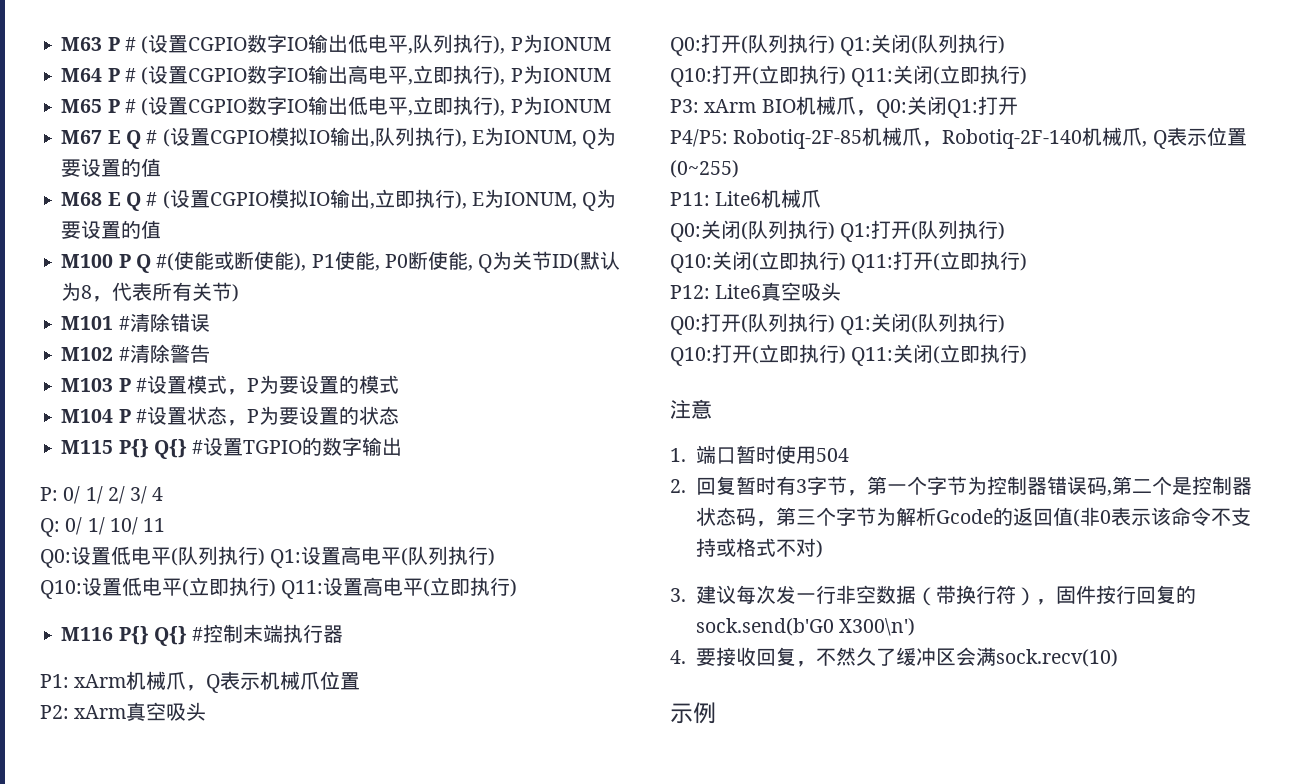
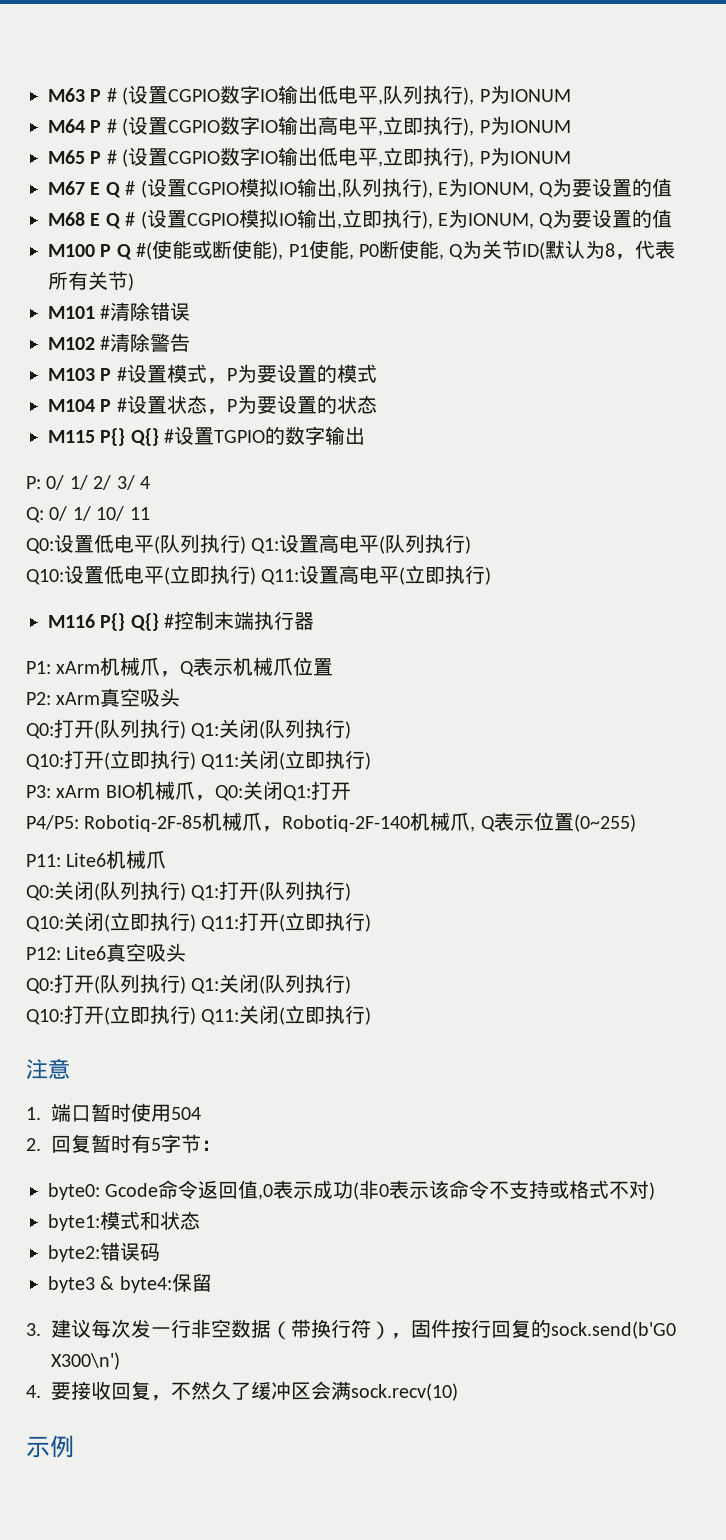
[795,476,1252,496] [695,507,1073,527] 3字节，第一个字节为控制器错误码,第二个是控制器状态码，第三个字节为解析Gcode的返回值 -> [151,1134,221,1153] [48,1180,354,1200] 5字节： // byte0: Gcode命令返回值,0表示成功
(823, 549) none -> [48,1211,200,1231] [48,1242,160,1262] [48,1273,212,1293] // byte1:模式和状态 // byte2:错误码 // byte3 & byte4:保留

